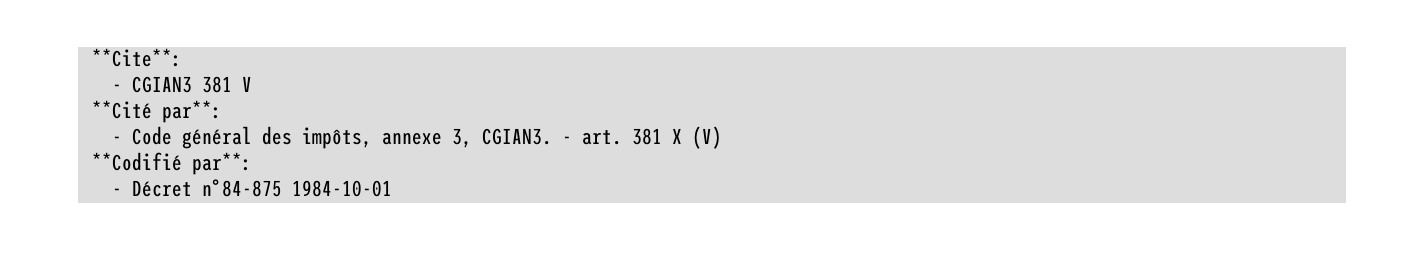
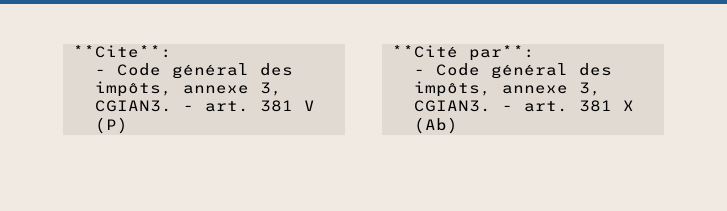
[131,76,192,93] CGIAN3 -> [116,63,293,79] [94,81,282,97] [94,100,249,112] Code général des impôts, annexe 3, CGIAN3. - art.
(252, 84) none -> [94,117,128,134] (P)
[691,126,722,149] [91,152,252,175] [111,179,392,197] (V) // **Codifié par**: // - Décret n°84-875 1984-10-01 -> [413,117,458,134] (Ab)

